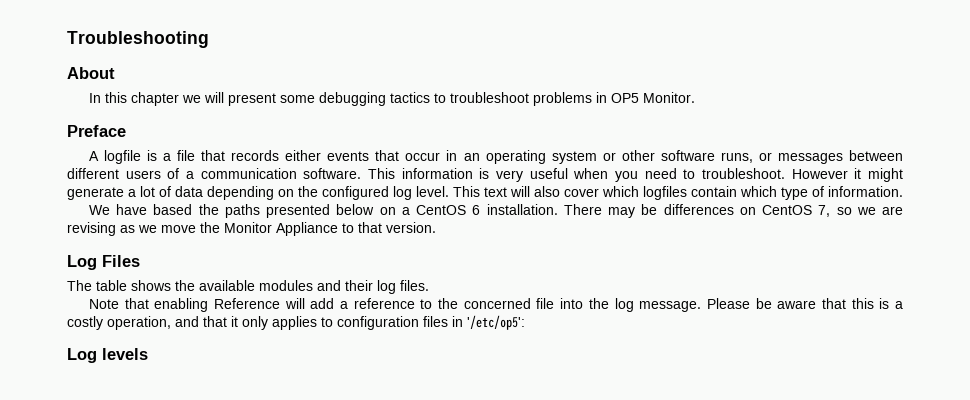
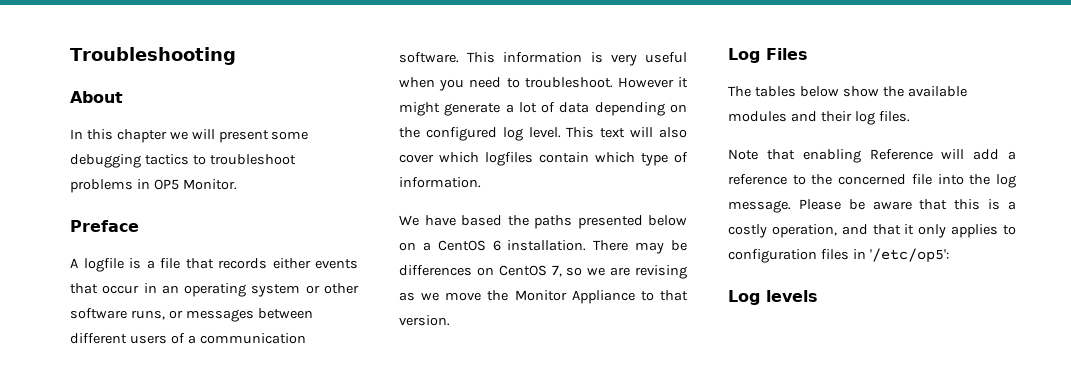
[96,280,171,291] table shows -> [754,86,879,97] tables below show

